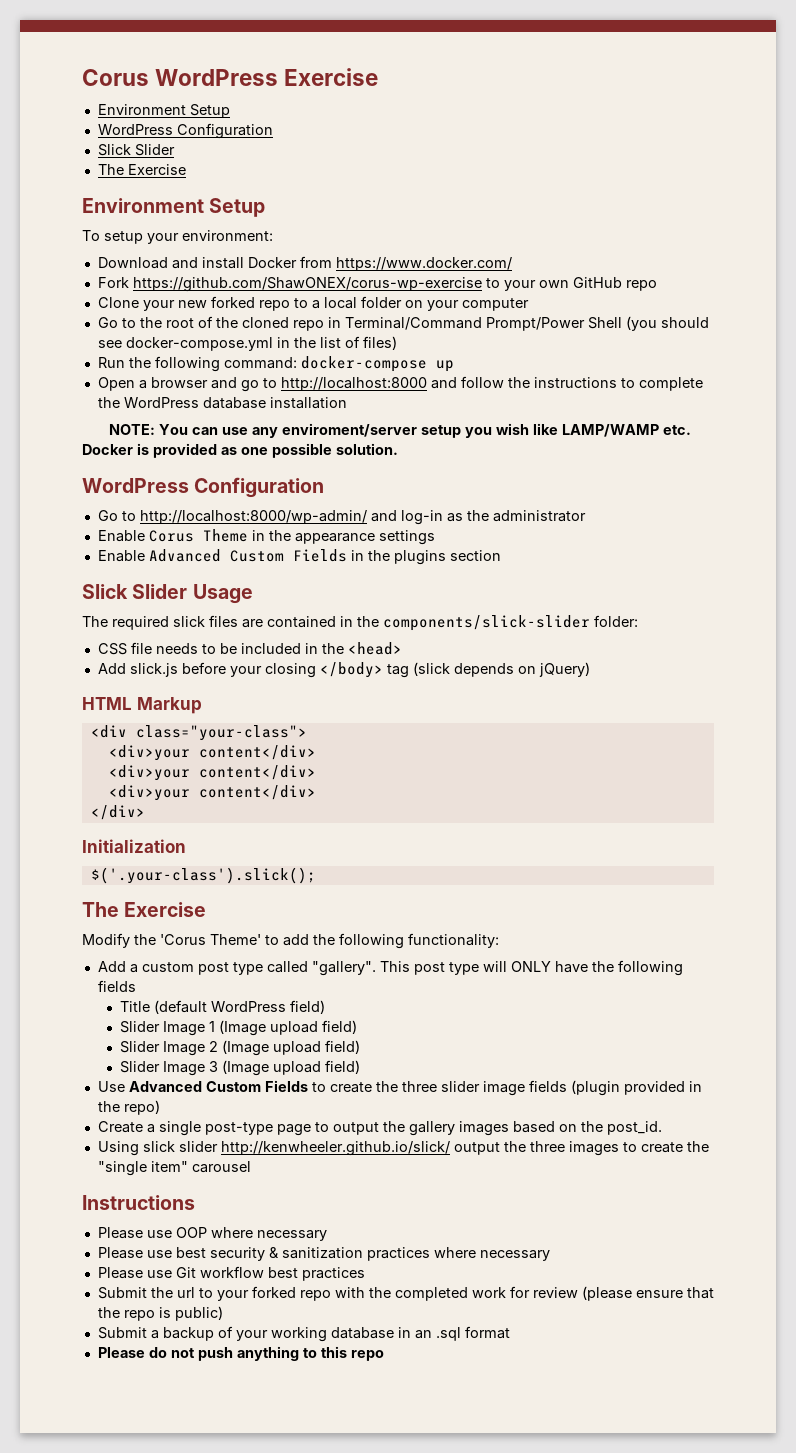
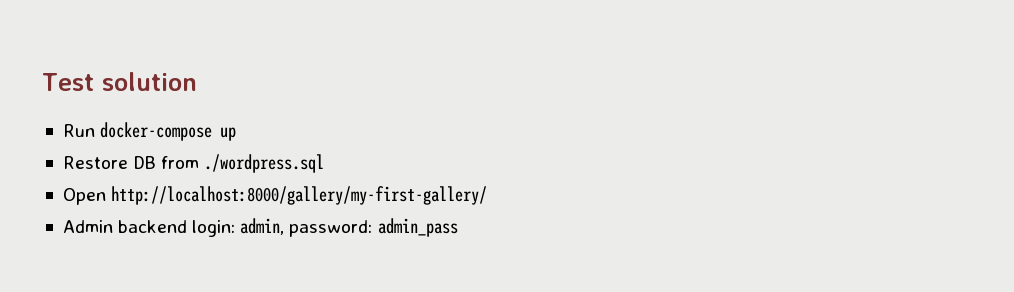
[82,68,379,86] [97,104,230,118] [97,123,273,139] [97,144,175,156] [97,164,186,175] [82,198,266,217] [82,230,273,244] [97,256,512,271] [97,277,657,292] [97,296,529,311] [97,316,709,331] [97,336,397,351] [97,356,454,372] [97,376,703,392] [97,397,347,409] [108,423,691,438] [82,443,398,458] [82,477,325,498] [97,510,586,525] [97,529,435,545] [97,549,501,565] [82,584,253,604] [82,615,638,631] [97,642,402,655] [97,662,590,678] [82,697,202,714] [90,725,307,741] [108,745,316,761] [108,765,316,781] [108,785,316,801] [90,805,145,820] [82,839,186,853] [90,867,316,884] [82,902,207,917] [82,933,499,949] [97,960,683,976] [97,980,136,992] [120,1000,326,1014] [120,1020,358,1036] [120,1040,361,1056] [120,1060,361,1076] [97,1080,702,1096] [97,1100,160,1115] [97,1121,662,1136] [97,1141,709,1156] [97,1161,251,1176] [82,1195,195,1210] [97,1227,327,1241] [97,1247,550,1261] [97,1266,365,1281] [97,1286,714,1301] [97,1306,223,1321] [97,1326,510,1342] [97,1346,384,1361] Corus WordPress Exercise // Environment Setup // WordPress Configuration // Slick Slider // The Exercise // Environment Setup // To setup your environment: // Download and install Docker from https://www.docker.com/ // Fork https://github.com/ShawONEX/corus-wp-exercise to your own GitHub repo // Clone your new forked repo to a local folder on your computer // Go to the root of the cloned repo in Terminal/Command Prompt/Power Shell (you should see docker-compose.yml in the list of files) // Run the following command: docker-compose up // Open a browser and go to http://localhost:8000 and follow the instructions to complete the WordPress database installation // NOTE: You can use any enviroment/server setup you wish like LAMP/WAMP etc. Docker is provided as one possible solution. // WordPress Configuration // Go to http://localhost:8000/wp-admin/ and log-in as the administrator // Enable Corus Theme in the appearance settings // Enable Advanced Custom Fields in the plugins section // Slick Slider Usage // The required slick files are contained in the components/slick-slider folder: // CSS file needs to be included in the <head> // Add slick.js before your closing </body> tag (slick depends on jQuery) // HTML Markup // <div class="your-class"> // <div>your content</div> // <div>your content</div> // <div>your content</div> // </div> // Initialization // $('.your-class').slick(); // The Exercise // Modify the 'Corus Theme' to add the following functionality: // Add a custom post type called "gallery". This post type will ONLY have the following fields // Title (default WordPress field) // Slider Image 1 (Image upload field) // Slider Image 2 (Image upload field) // Slider Image 3 (Image upload field) // Use Advanced Custom Fields to create the three slider image fields (plugin provided in the repo) // Create a single post-type page to output the gallery images based on the post_id. // Using slick slider http://kenwheeler.github.io/slick/ output the three images to create the "single item" carousel // Instructions // Please use OOP where necessary // Please use best security & sanitization practices where necessary // Please use Git workflow best practices // Submit the url to your forked repo with the completed work for review (please ensure that the repo is public) // Submit a backup of your working database in an .sql format // Please do not push anything to this repo -> [42,72,197,91] [62,122,237,141] [62,154,325,173] [62,186,488,205] [62,218,458,237] Test solution // Run docker-compose up // Restore DB from ./wordpress.sql // Open http://localhost:8000/gallery/my-first-gallery/ // Admin backend login: admin, password: admin_pass

